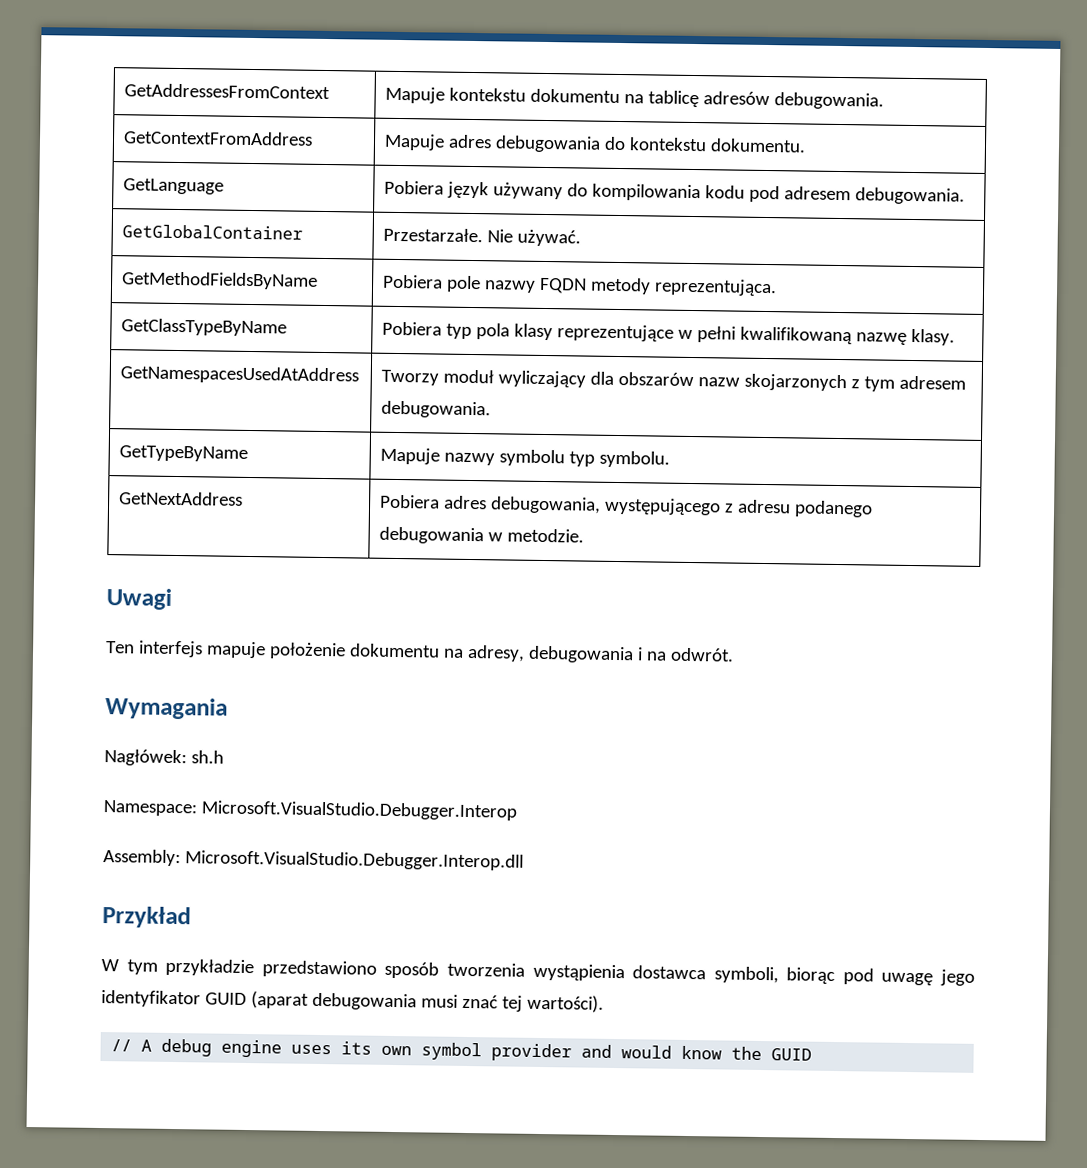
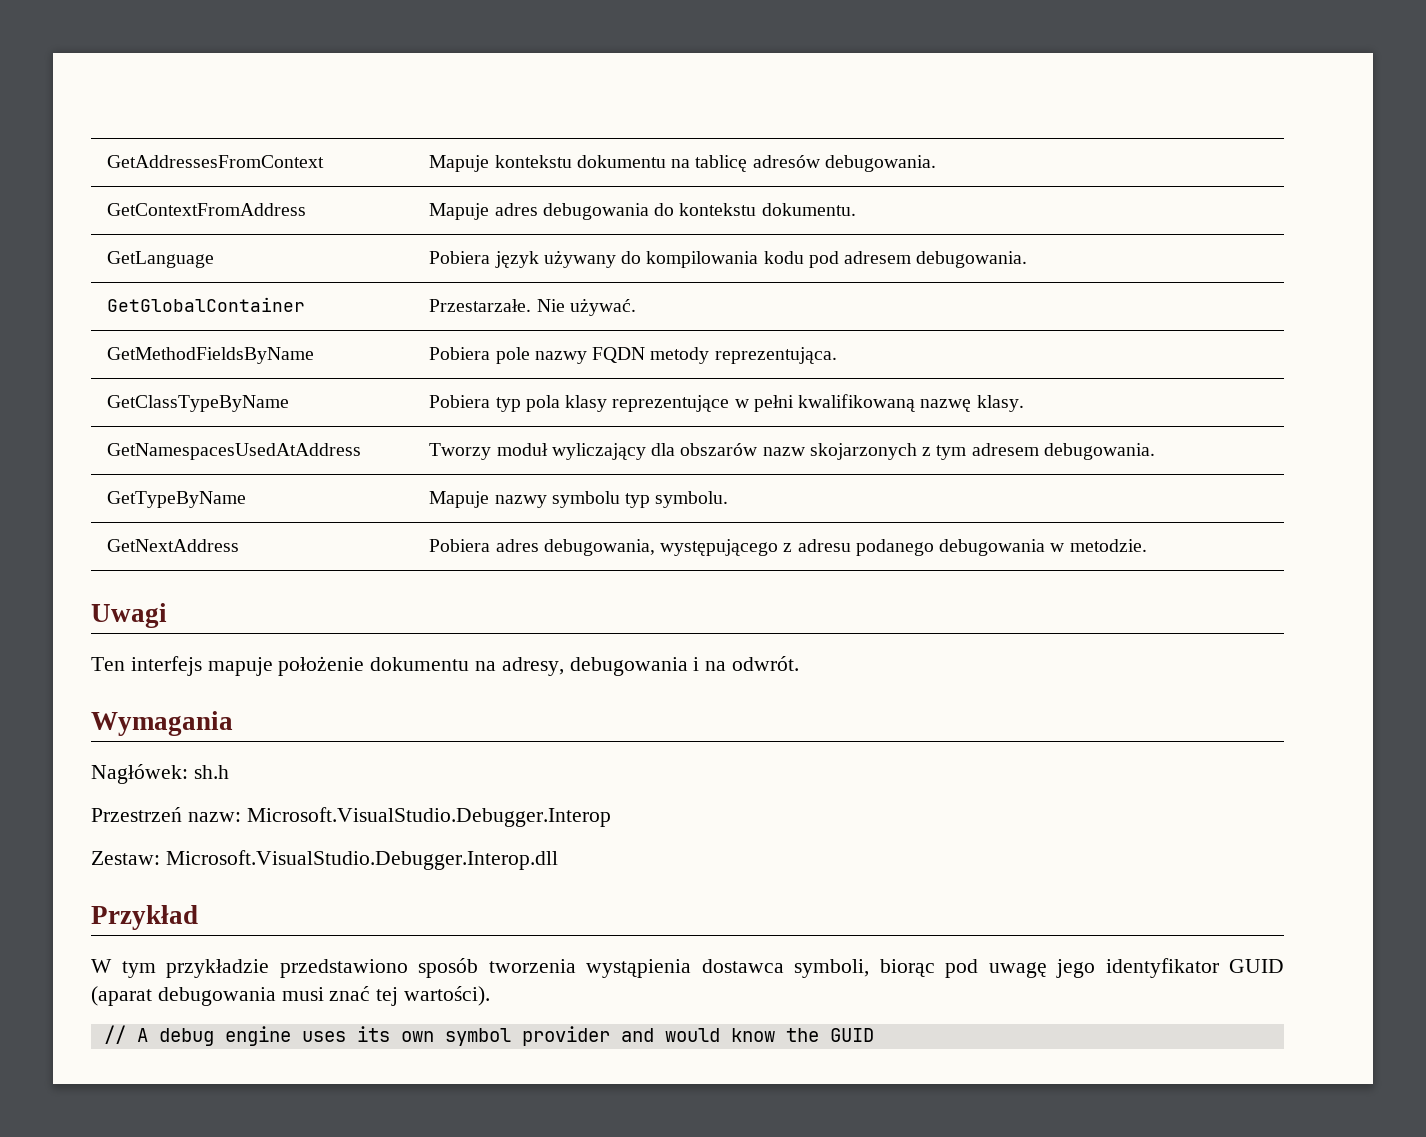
[103,800,198,817] Namespace: -> [91,807,241,822] Przestrzeń nazw:
[103,849,181,867] Assembly: -> [91,851,160,865] Zestaw:

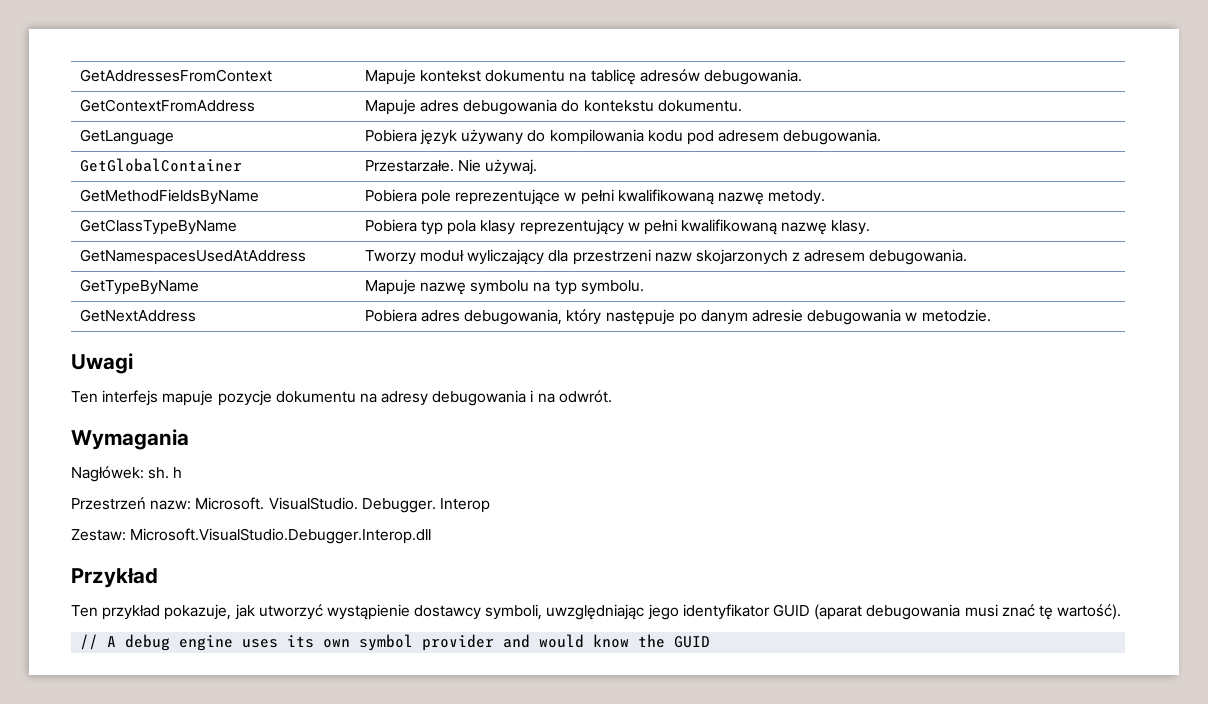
[494,155,572,168] kontekstu -> [419,70,481,82] kontekst
[569,298,636,316] używać. -> [485,159,538,175] używaj.
[534,347,837,364] nazwy FQDN metody reprezentująca. -> [455,189,826,205] reprezentujące w pełni kwalifikowaną nazwę metody.
[612,395,730,412] reprezentujące -> [519,219,624,235] reprezentujący
[680,443,758,456] obszarów -> [572,249,651,265] przestrzeni
[936,445,967,460] tym -> (801, 256) none
[494,491,620,508] nazwy symbolu -> [419,280,551,295] nazwę symbolu na
[660,539,934,556] występującego z adresu podanego -> [566,309,804,325] który następuje po danym adresie
[278,656,564,676] położenie dokumentu na adresy, -> [217,390,429,406] pozycje dokumentu na adresy
[193,765,229,779] sh.h -> [148,467,183,479] sh. h
[246,807,611,827] Microsoft.VisualStudio.Debugger.Interop -> [195,497,490,513] Microsoft. VisualStudio. Debugger. Interop
[91,958,1047,978] W tym przykładzie przedstawiono sposób tworzenia wystąpienia dostawca symboli, biorąc pod uwagę -> [71,604,645,620] Ten przykład pokazuje, jak utworzyć wystąpienie dostawcy symboli, uwzględniając
[376,986,491,1006] tej wartości). -> [1038,604,1122,620] tę wartość).

